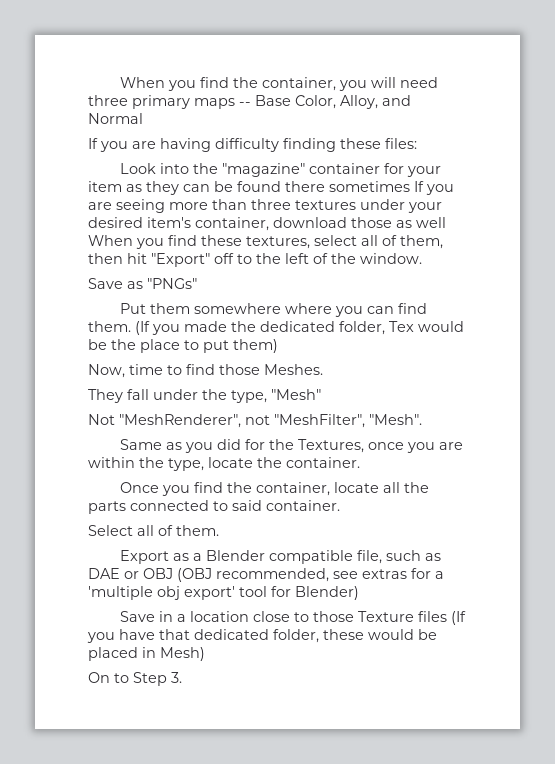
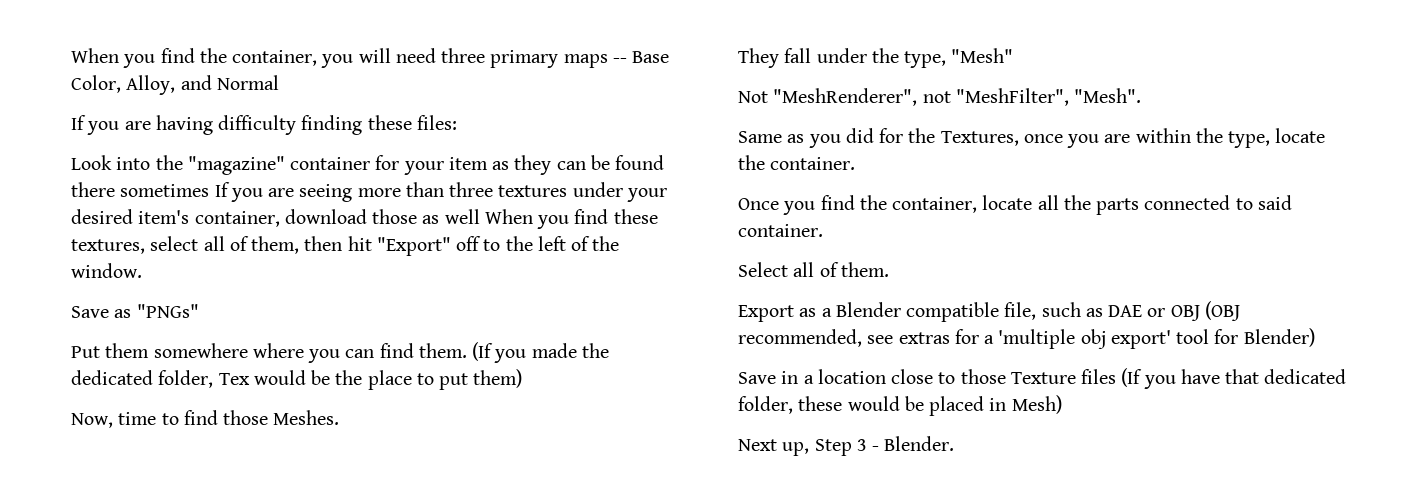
[88,672,182,686] On to Step 3. -> [738,436,955,456] Next up, Step 3 - Blender.

